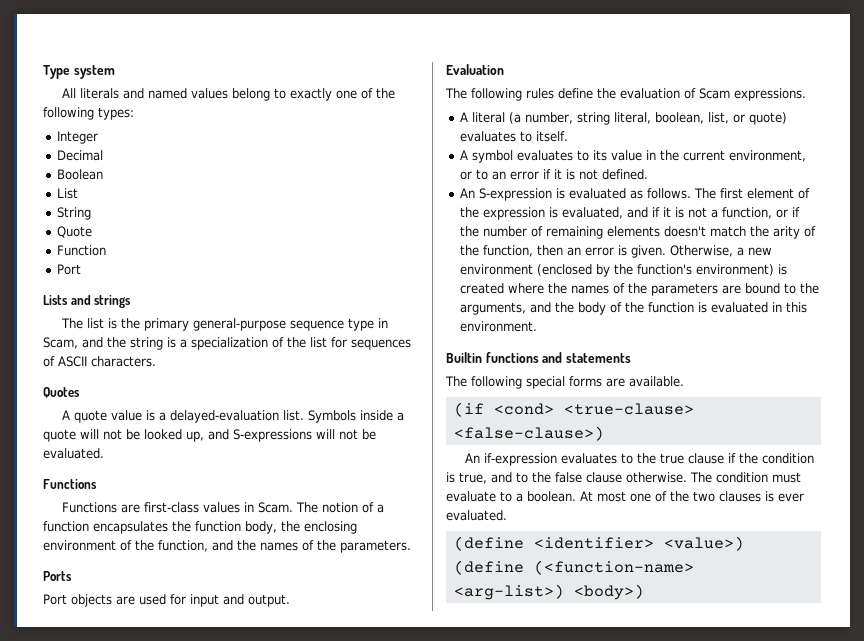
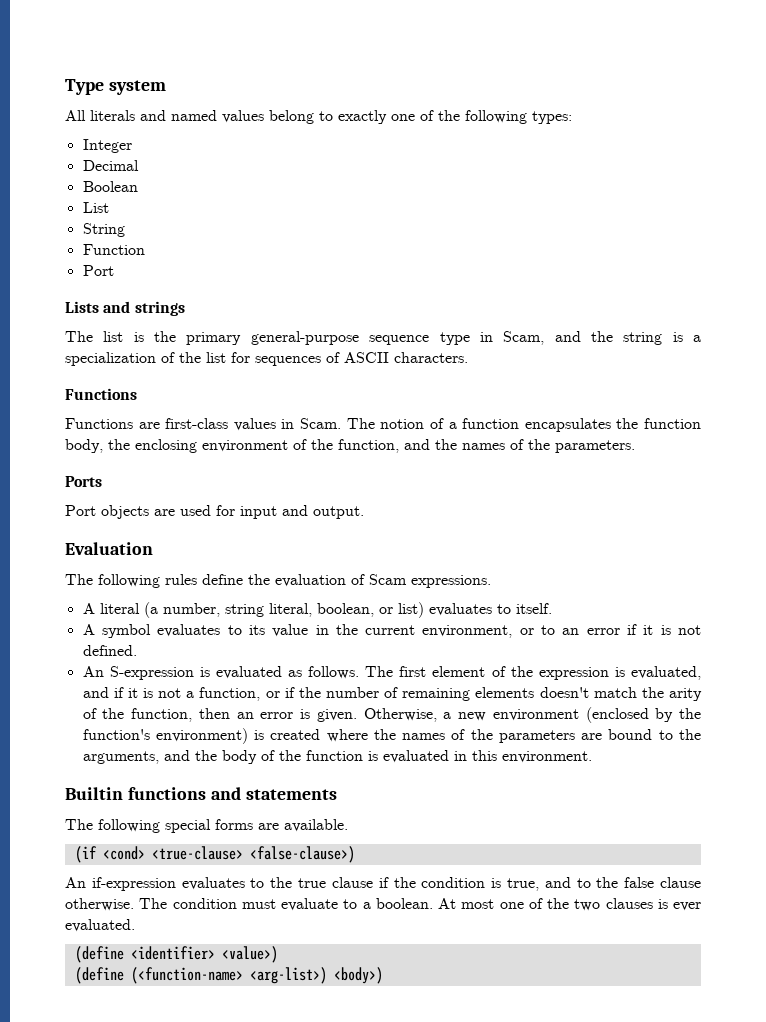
[57,226,93,238] // Quote -> (125, 230) none
[43,387,80,398] [62,410,405,423] [43,429,376,442] [43,448,104,459] // Quotes // A quote value is a delayed-evaluation list. Symbols inside a quote will not be looked up, and S-expressions will not be evaluated. -> (468, 357) none
[708,112,788,125] list, or quote) -> [378,602,424,618] or list)

